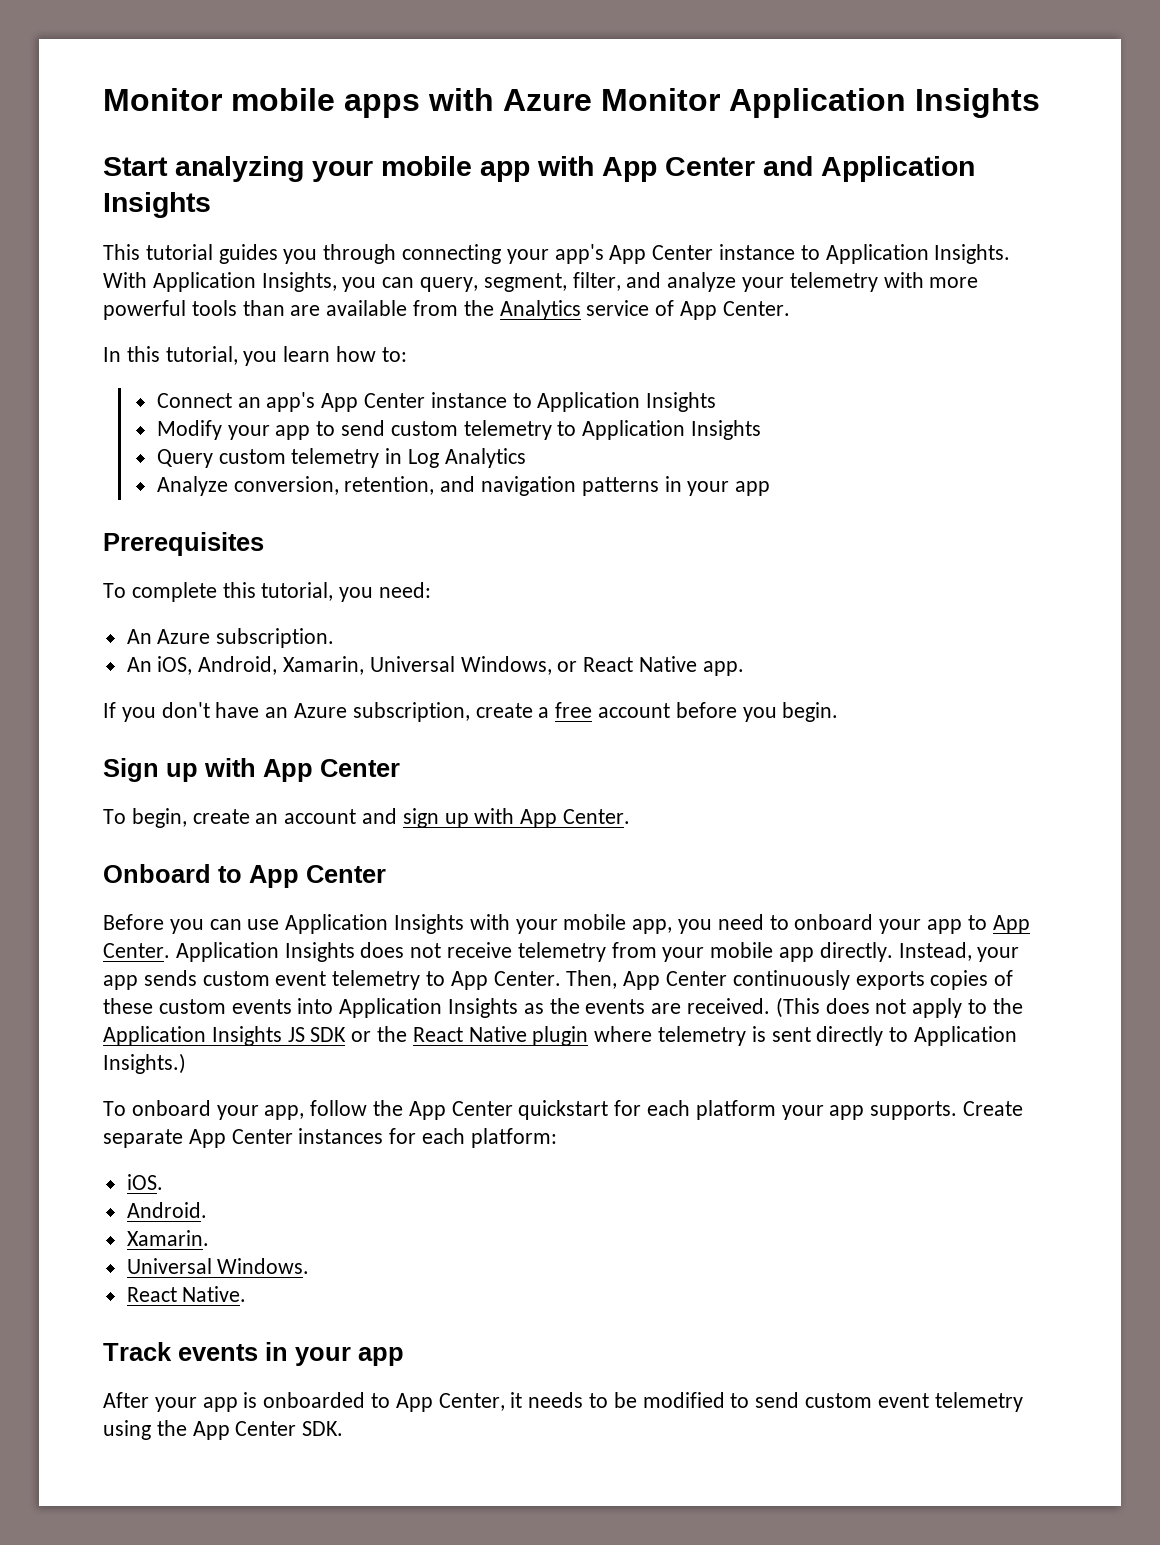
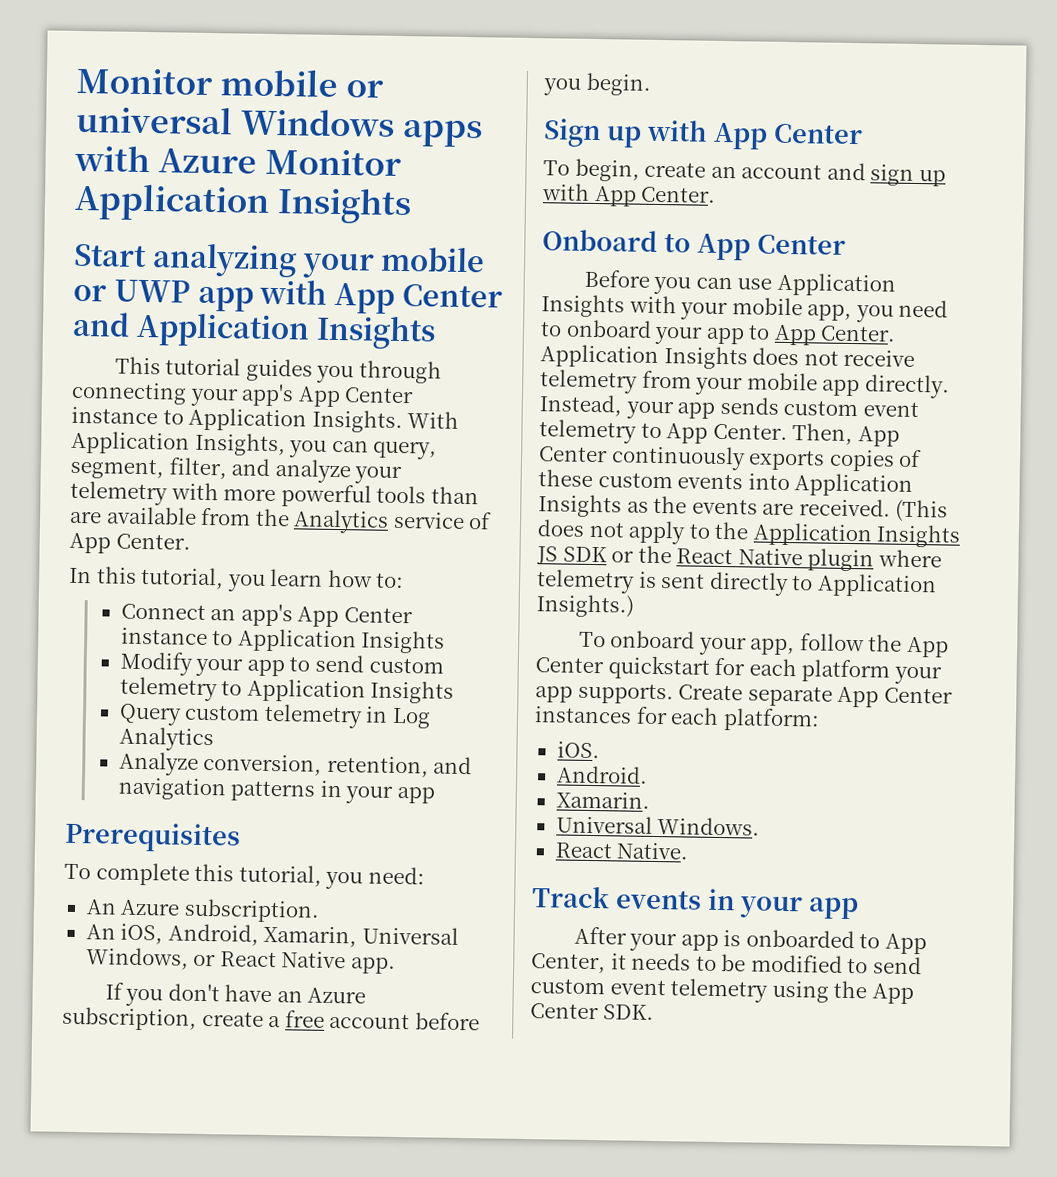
(335, 99) none -> [345,80,384,98] [76,104,395,137] or universal Windows
(472, 166) none -> [73,279,191,303] or UWP

